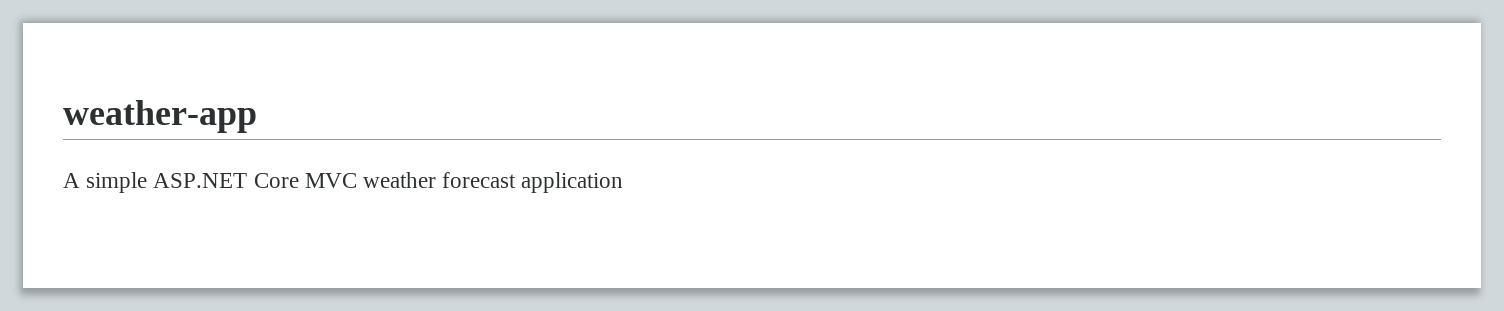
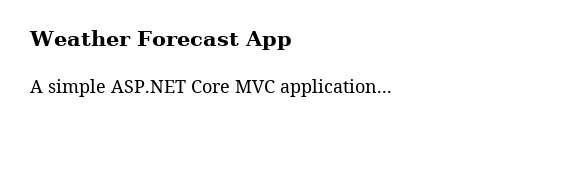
[63,100,257,133] weather-app -> [29,30,292,50] Weather Forecast App
[363,172,624,193] weather forecast application -> [280,79,392,97] application...

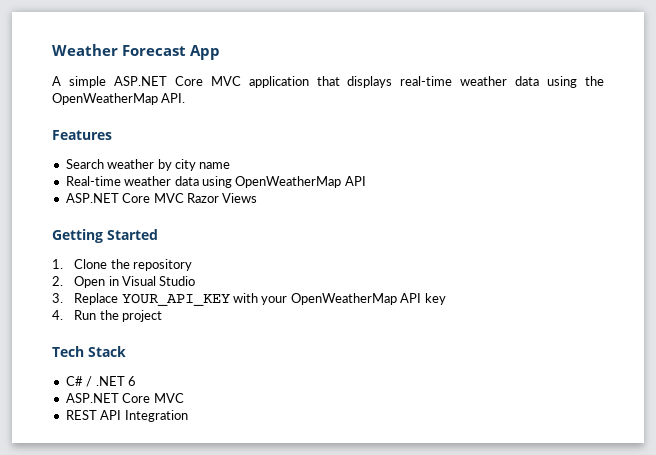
[280,79,392,97] application... -> [248,76,605,88] [52,93,186,105] [52,130,112,140] [65,159,231,171] [65,176,366,188] [65,193,258,203] [52,229,158,243] [52,259,193,271] [52,276,196,288] [52,293,446,306] [52,310,163,322] [52,346,126,357] [65,376,136,387] [65,393,184,403] [65,410,188,422] application that displays real-time weather data using the OpenWeatherMap API. // Features // Search weather by city name // Real-time weather data using OpenWeatherMap API // ASP.NET Core MVC Razor Views // Getting Started // 1. Clone the repository // 2. Open in Visual Studio // 3. Replace YOUR_API_KEY with your OpenWeatherMap API key // 4. Run the project // Tech Stack // C# / .NET 6 // ASP.NET Core MVC // REST API Integration

